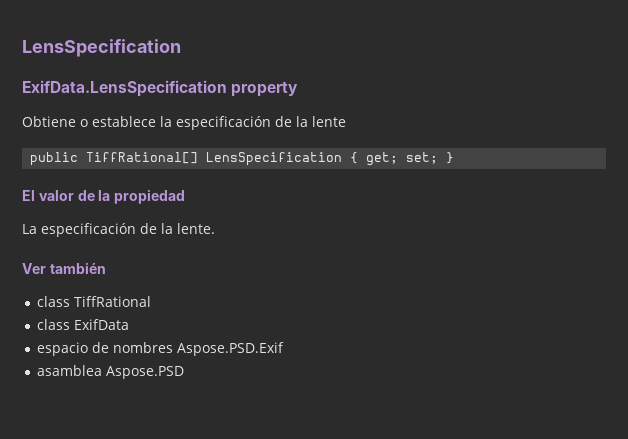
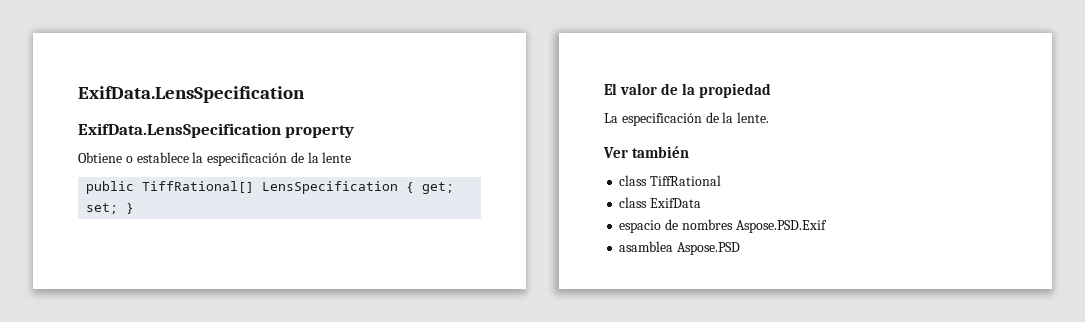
[22,39,181,57] LensSpecification -> [78,86,305,103] ExifData.LensSpecification

